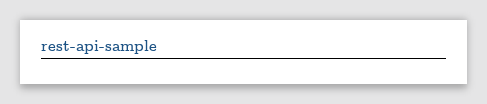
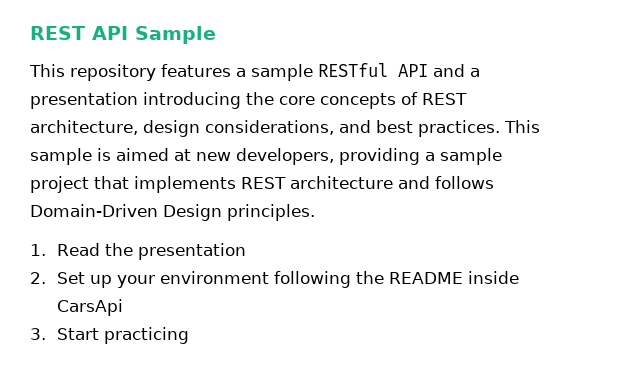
[41,40,157,54] rest-api-sample -> [30,26,216,44] [29,63,480,81] [30,92,467,109] [30,120,540,137] [30,148,502,165] [30,176,494,193] [30,204,315,221] [30,243,247,260] [30,271,520,288] [57,299,124,316] [30,327,190,344] REST API Sample // This repository features a sample RESTful API and a presentation introducing the core concepts of REST architecture, design considerations, and best practices. This sample is aimed at new developers, providing a sample project that implements REST architecture and follows Domain-Driven Design principles. // 1. Read the presentation // 2. Set up your environment following the README inside CarsApi // 3. Start practicing

